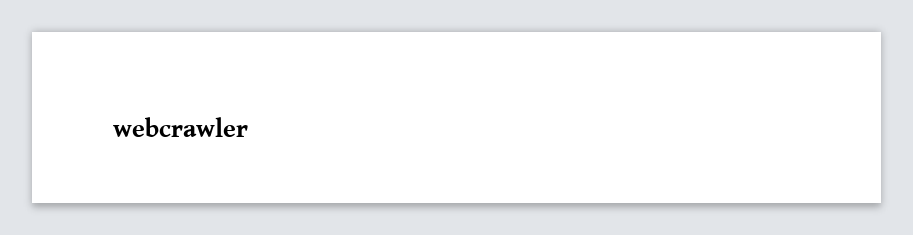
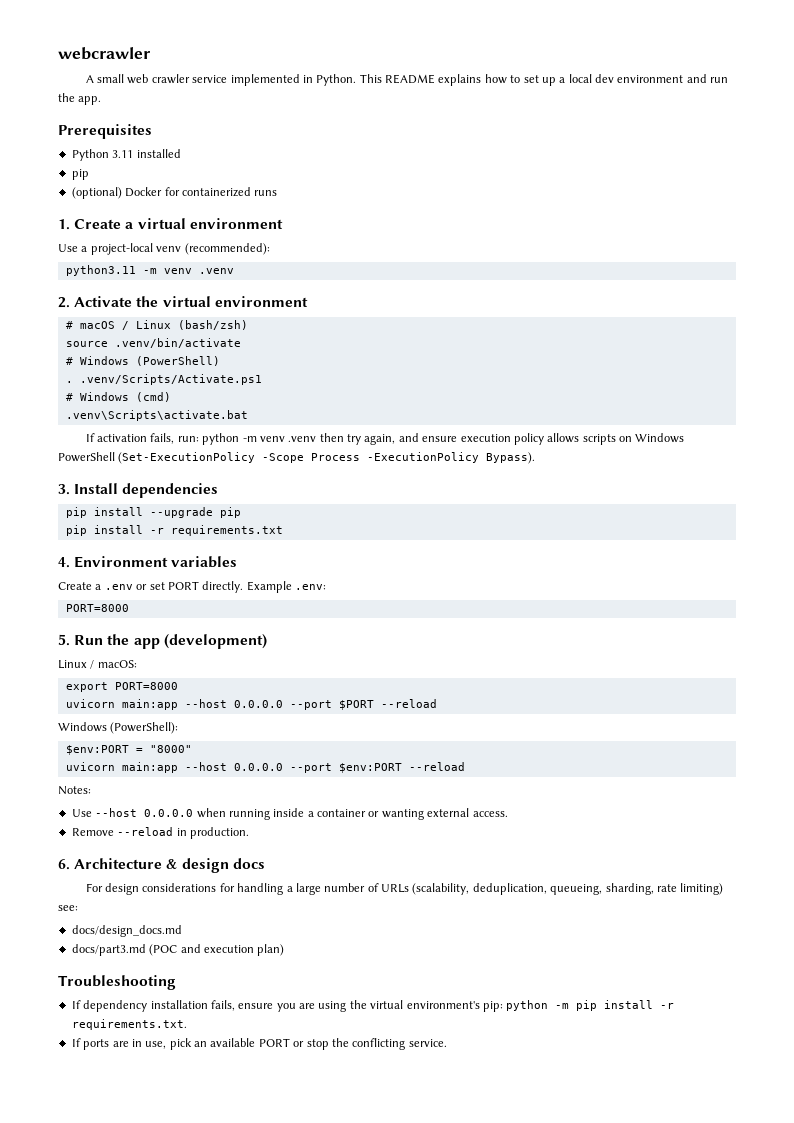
(248, 127) none -> [85,74,729,86] [58,93,102,105] [58,124,152,139] [71,149,181,161] [71,169,89,180] [71,187,278,199] [58,218,283,230] [58,243,270,255] [65,265,234,276] [58,296,308,308] [65,320,248,330] [65,338,241,348] [65,356,220,366] [65,374,262,385] [65,392,171,402] [65,410,248,421] [85,433,685,445] [58,452,536,464] [58,483,219,498] [65,507,241,518] [65,525,283,536] [58,556,238,568] [58,581,326,593] [65,604,129,612] [58,634,267,649] [58,660,137,669] [65,682,178,692] [65,699,437,710] [58,722,179,734] [65,745,192,755] [65,762,465,773] [58,786,91,795] [71,808,508,820] [71,827,249,839] [58,858,265,873] [85,883,724,895] [58,905,78,911] [71,925,182,937] [71,944,285,956] [58,975,176,990] [71,1000,675,1012] [71,1019,187,1030] [71,1038,447,1050] // A small web crawler service implemented in Python. This README explains how to set up a local dev environment and run the app. // Prerequisites // Python 3.11 installed // pip // (optional) Docker for containerized runs // 1. Create a virtual environment // Use a project-local venv (recommended): // python3.11 -m venv .venv // 2. Activate the virtual environment // # macOS / Linux (bash/zsh) // source .venv/bin/activate // # Windows (PowerShell) // . .venv/Scripts/Activate.ps1 // # Windows (cmd) // .venv\Scripts\activate.bat // If activation fails, run: python -m venv .venv then try again, and ensure execution policy allows scripts on Windows PowerShell (Set-ExecutionPolicy -Scope Process -ExecutionPolicy Bypass). // 3. Install dependencies // pip install --upgrade pip // pip install -r requirements.txt // 4. Environment variables // Create a .env or set PORT directly. Example .env: // PORT=8000 // 5. Run the app (development) // Linux / macOS: // export PORT=8000 // uvicorn main:app --host 0.0.0.0 --port $PORT --reload // Windows (PowerShell): // $env:PORT = "8000" // uvicorn main:app --host 0.0.0.0 --port $env:PORT --reload // Notes: // Use --host 0.0.0.0 when running inside a container or wanting external access. // Remove --reload in production. // 6. Architecture & design docs // For design considerations for handling a large number of URLs (scalability, deduplication, queueing, sharding, rate limiting) see: // docs/design_docs.md // docs/part3.md (POC and execution plan) // Troubleshooting // If dependency installation fails, ensure you are using the virtual environment's pip: python -m pip install -r requirements.txt. // If ports are in use, pick an available PORT or stop the conflicting service.

